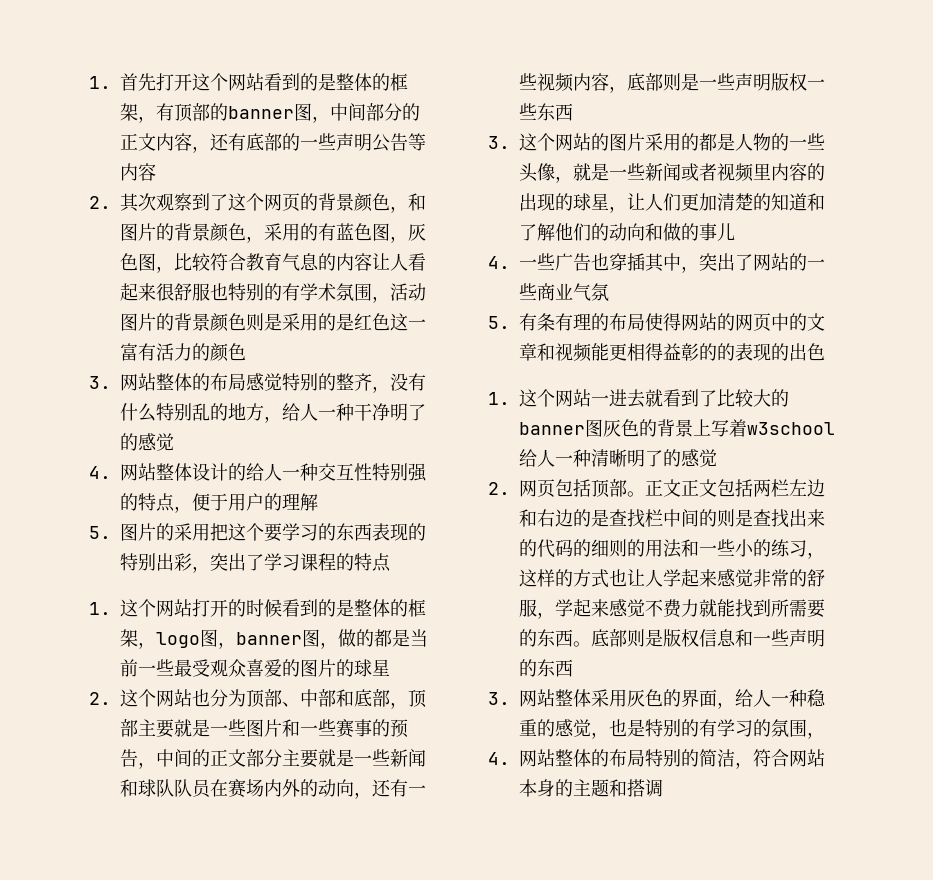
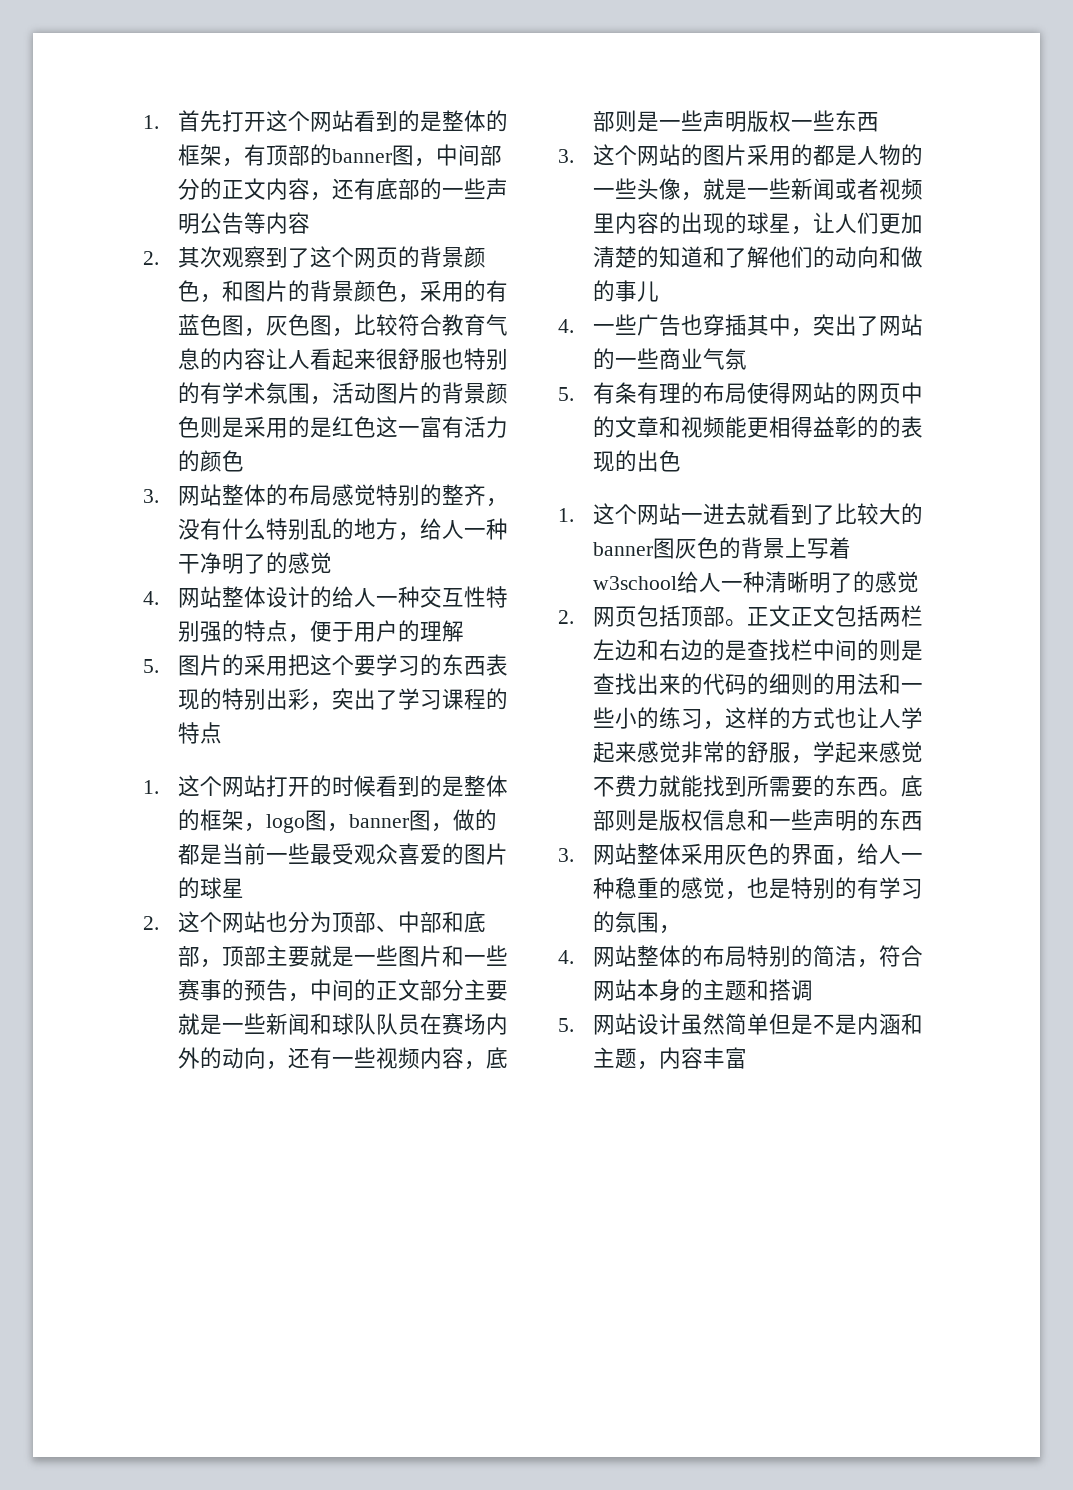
(663, 788) none -> [558,1013,923,1035] [592,1047,747,1070] // 5.网站设计虽然简单但是不是内涵和主题，内容丰富

